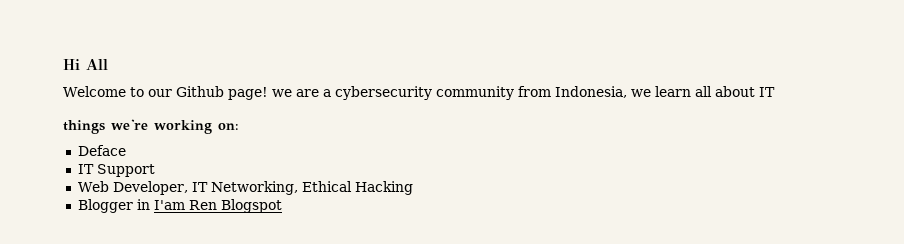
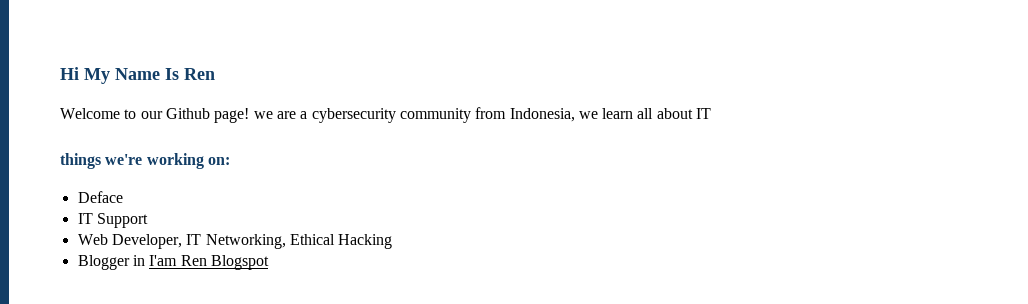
[86,59,108,70] All -> [84,68,215,84] My Name Is Ren

